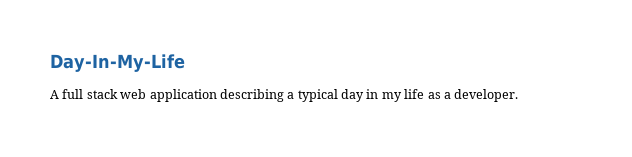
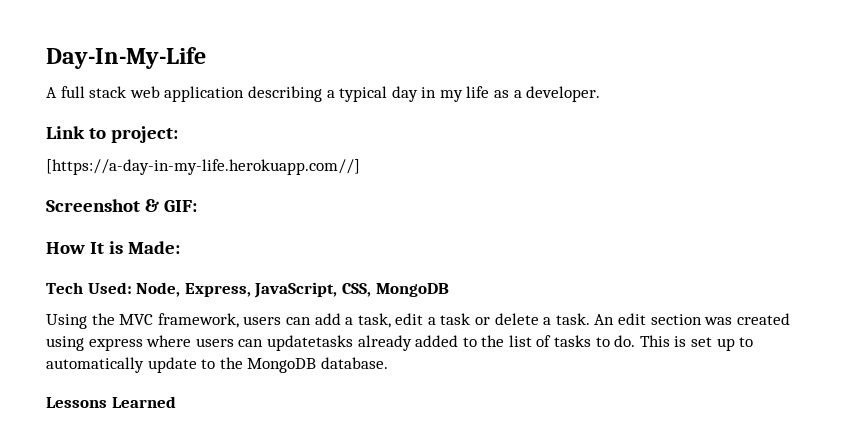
(519, 95) none -> [46,126,179,143] [46,159,360,175] [46,199,198,212] [46,241,181,254] [46,282,449,298] [46,313,790,329] [46,335,754,351] [46,357,388,373] [46,396,176,408] // Link to project: // [https://a-day-in-my-life.herokuapp.com//] // Screenshot & GIF: // How It is Made: // Tech Used: Node, Express, JavaScript, CSS, MongoDB // Using the MVC framework, users can add a task, edit a task or delete a task. An edit section was created using express where users can updatetasks already added to the list of tasks to do. This is set up to automatically update to the MongoDB database. // Lessons Learned

